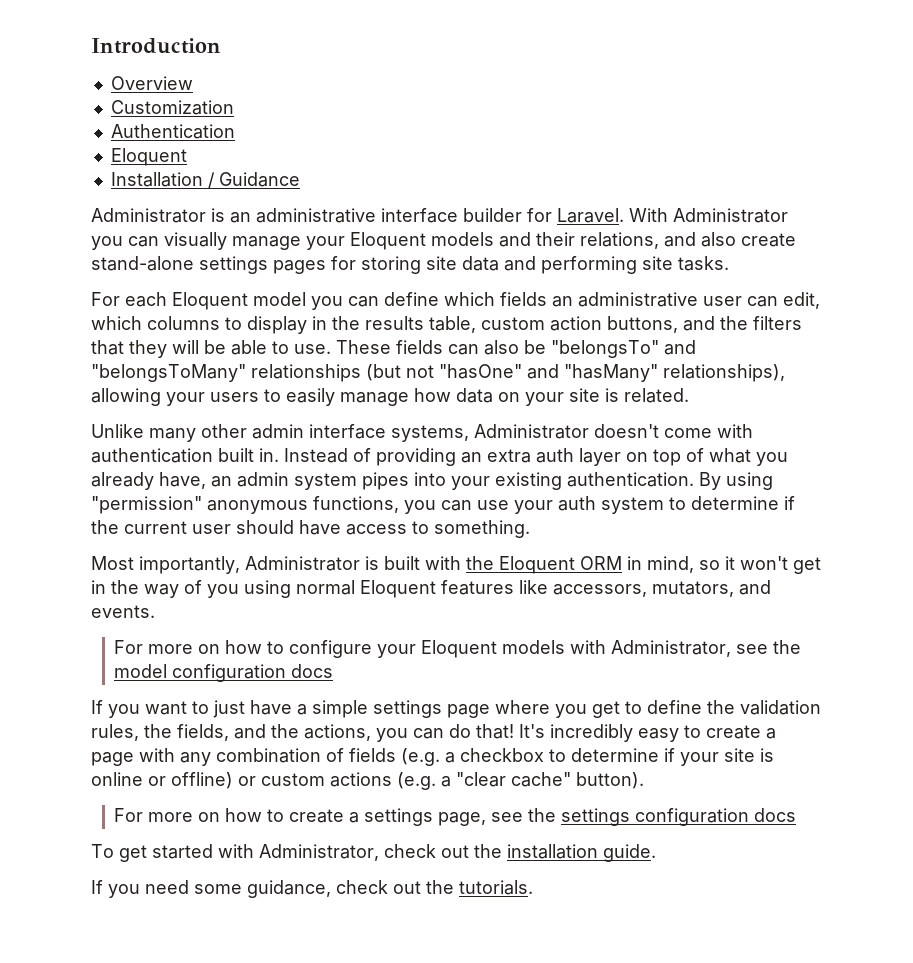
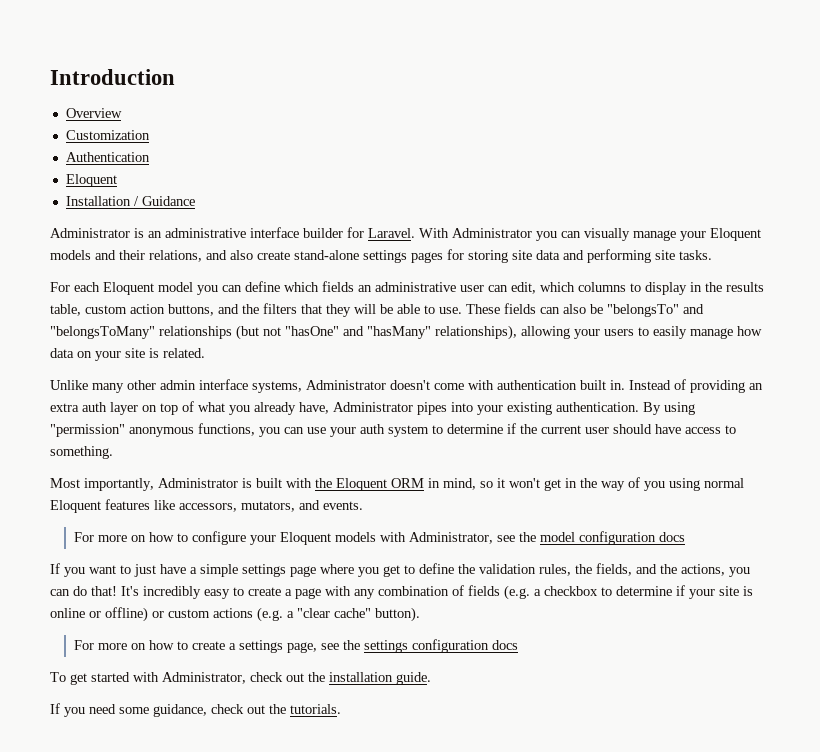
[211,472,357,490] an admin system -> [333,402,413,412] Administrator

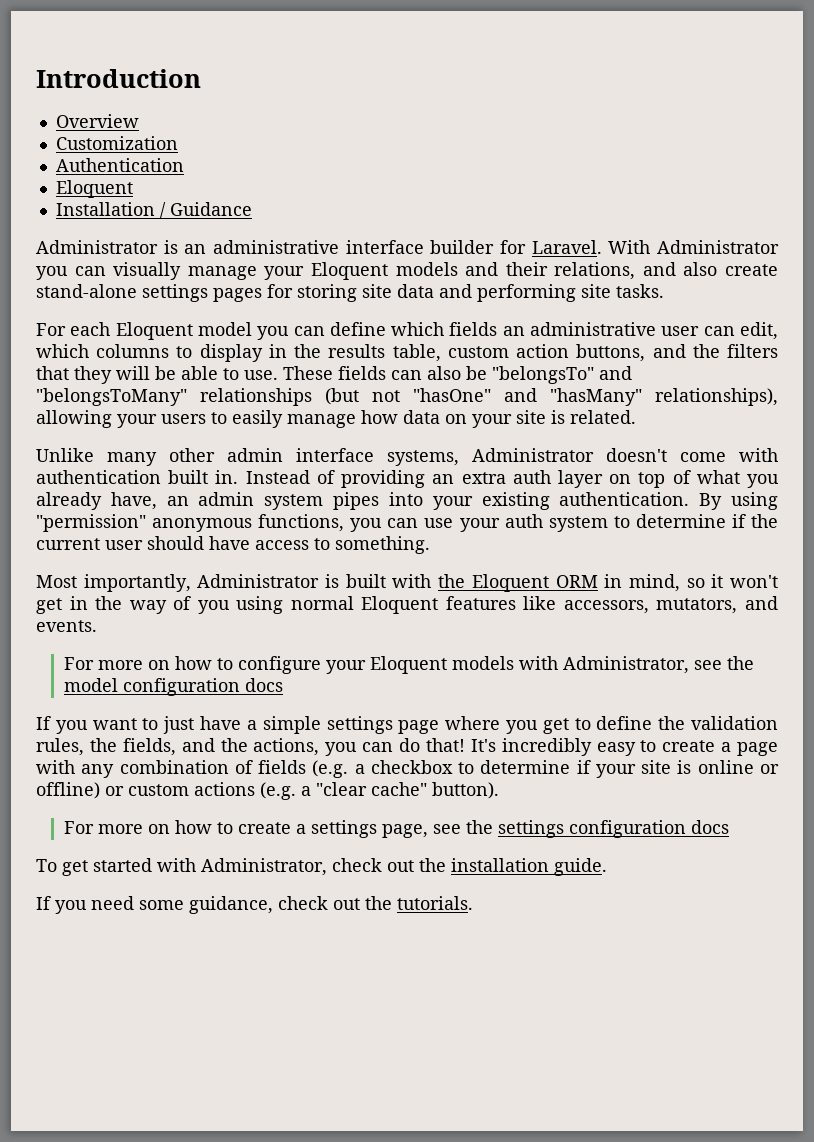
[333,402,413,412] Administrator -> [166,492,324,510] an admin system

